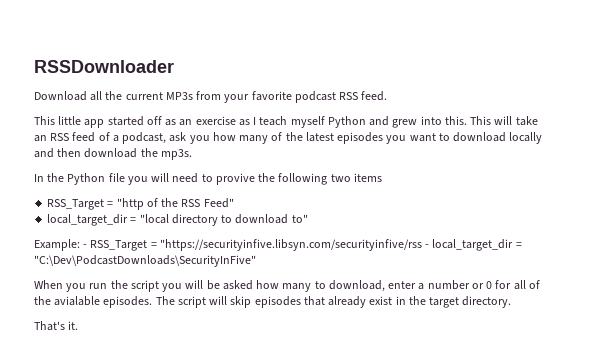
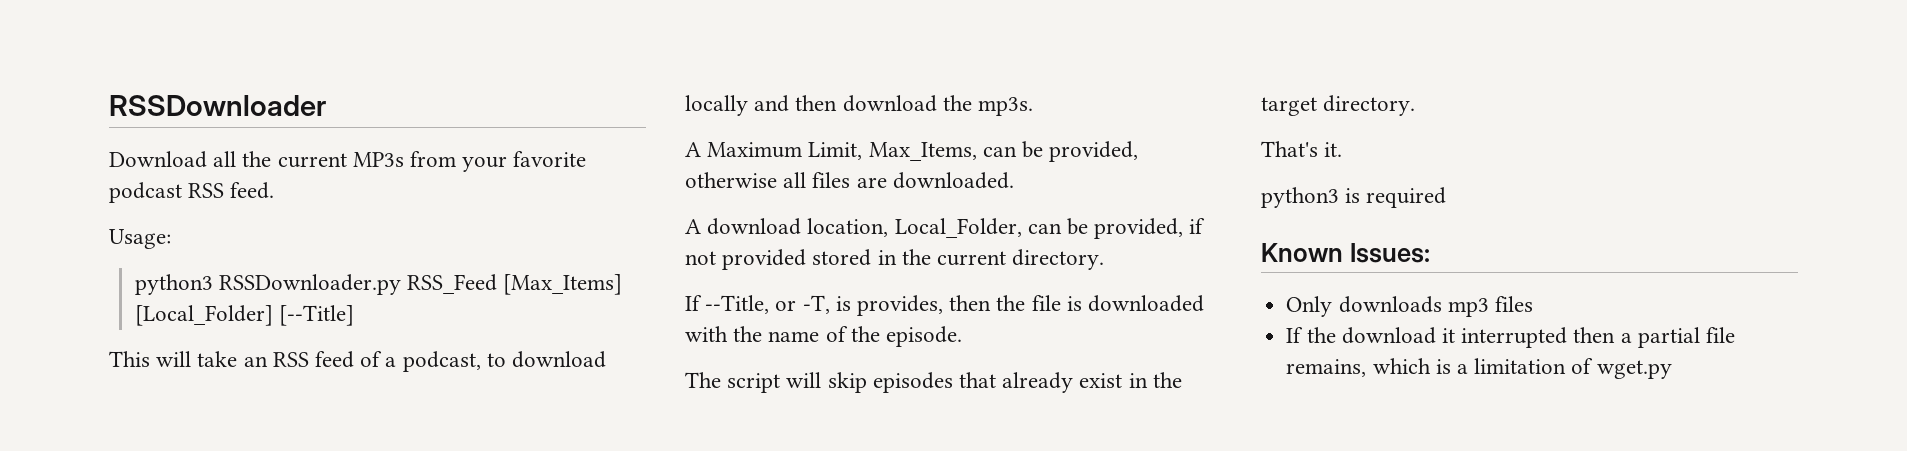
[34,116,467,128] This little app started off as an exercise as I teach myself Python and grew into this. -> [109,229,171,249] [134,274,623,295] [134,305,354,326] Usage: // python3 RSSDownloader.py RSS_Feed [Max_Items] [Local_Folder] [--Title] //
[169,132,436,144] ask you how many of the latest episodes you want -> (481, 361) none
[34,173,382,185] [47,198,234,210] [47,214,308,226] [34,239,522,251] [34,255,256,267] [34,280,540,292] [34,296,153,308] In the Python file you will need to provive the following two items // RSS_Target = "http of the RSS Feed" // local_target_dir = "local directory to download to" // Example: - RSS_Target = "https://securityinfive.libsyn.com/securityinfive/rss - local_target_dir = "C:\Dev\PodcastDownloads\SecurityInFive" // When you run the script you will be asked how many to download, enter a number or 0 for all of the avialable episodes. -> [685,141,1139,162] [685,172,1014,189] [685,218,1206,239] [685,249,1105,270] [685,295,1205,316] [685,326,963,347] A Maximum Limit, Max_Items, can be provided, otherwise all files are downloaded. // A download location, Local_Folder, can be provided, if not provided stored in the current directory. // If --Title, or -T, is provides, then the file is downloaded with the name of the episode. //
(79, 325) none -> [1261,187,1447,208] [1261,243,1430,263] [1286,296,1533,317] [1286,327,1735,348] [1286,358,1672,379] // python3 is required // Known Issues: // Only downloads mp3 files // If the download it interrupted then a partial file remains, which is a limitation of wget.py

